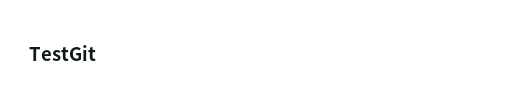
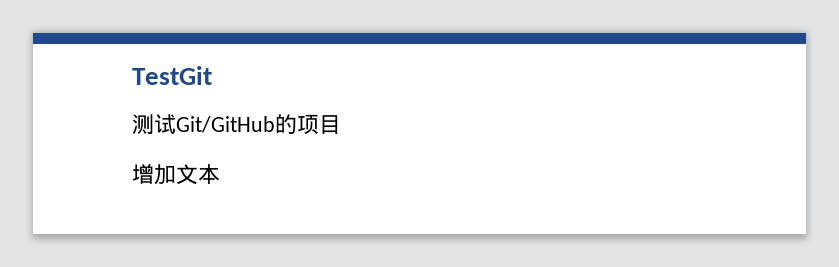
(96, 53) none -> [132,114,341,135] [132,164,220,185] // 测试Git/GitHub的项目 // 增加文本

